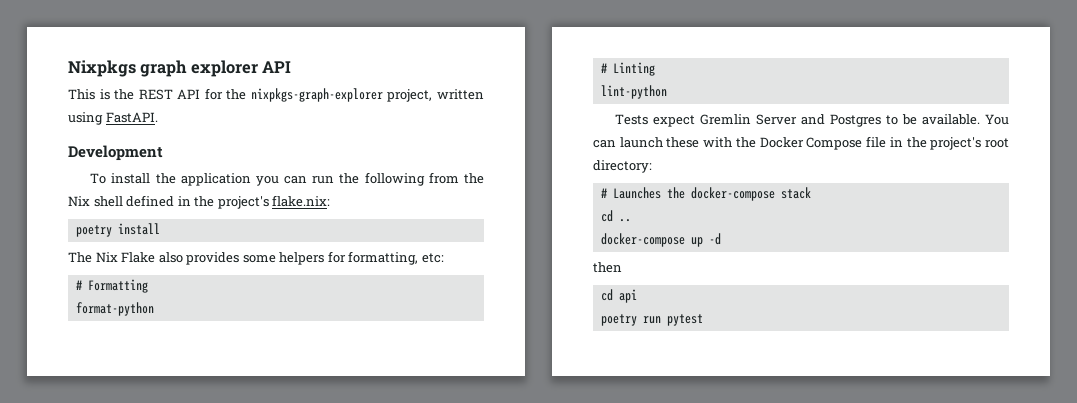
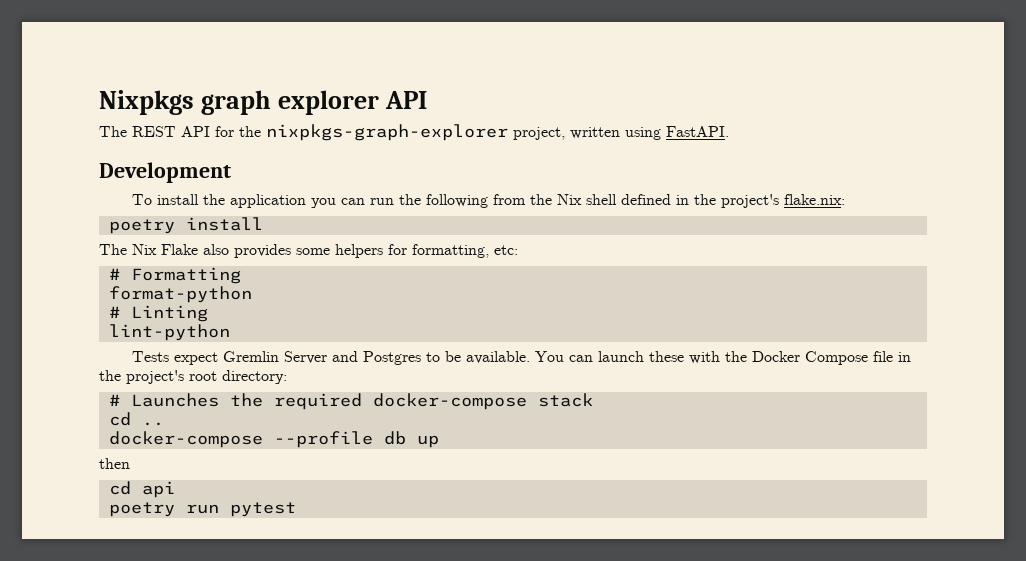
[68,89,135,100] This is the -> [99,126,127,137] The
(685, 193) none -> [273,393,362,410] required
(685, 240) none -> [273,431,406,448] --profile db
[708,233,721,245] -d -> (439, 441) none

